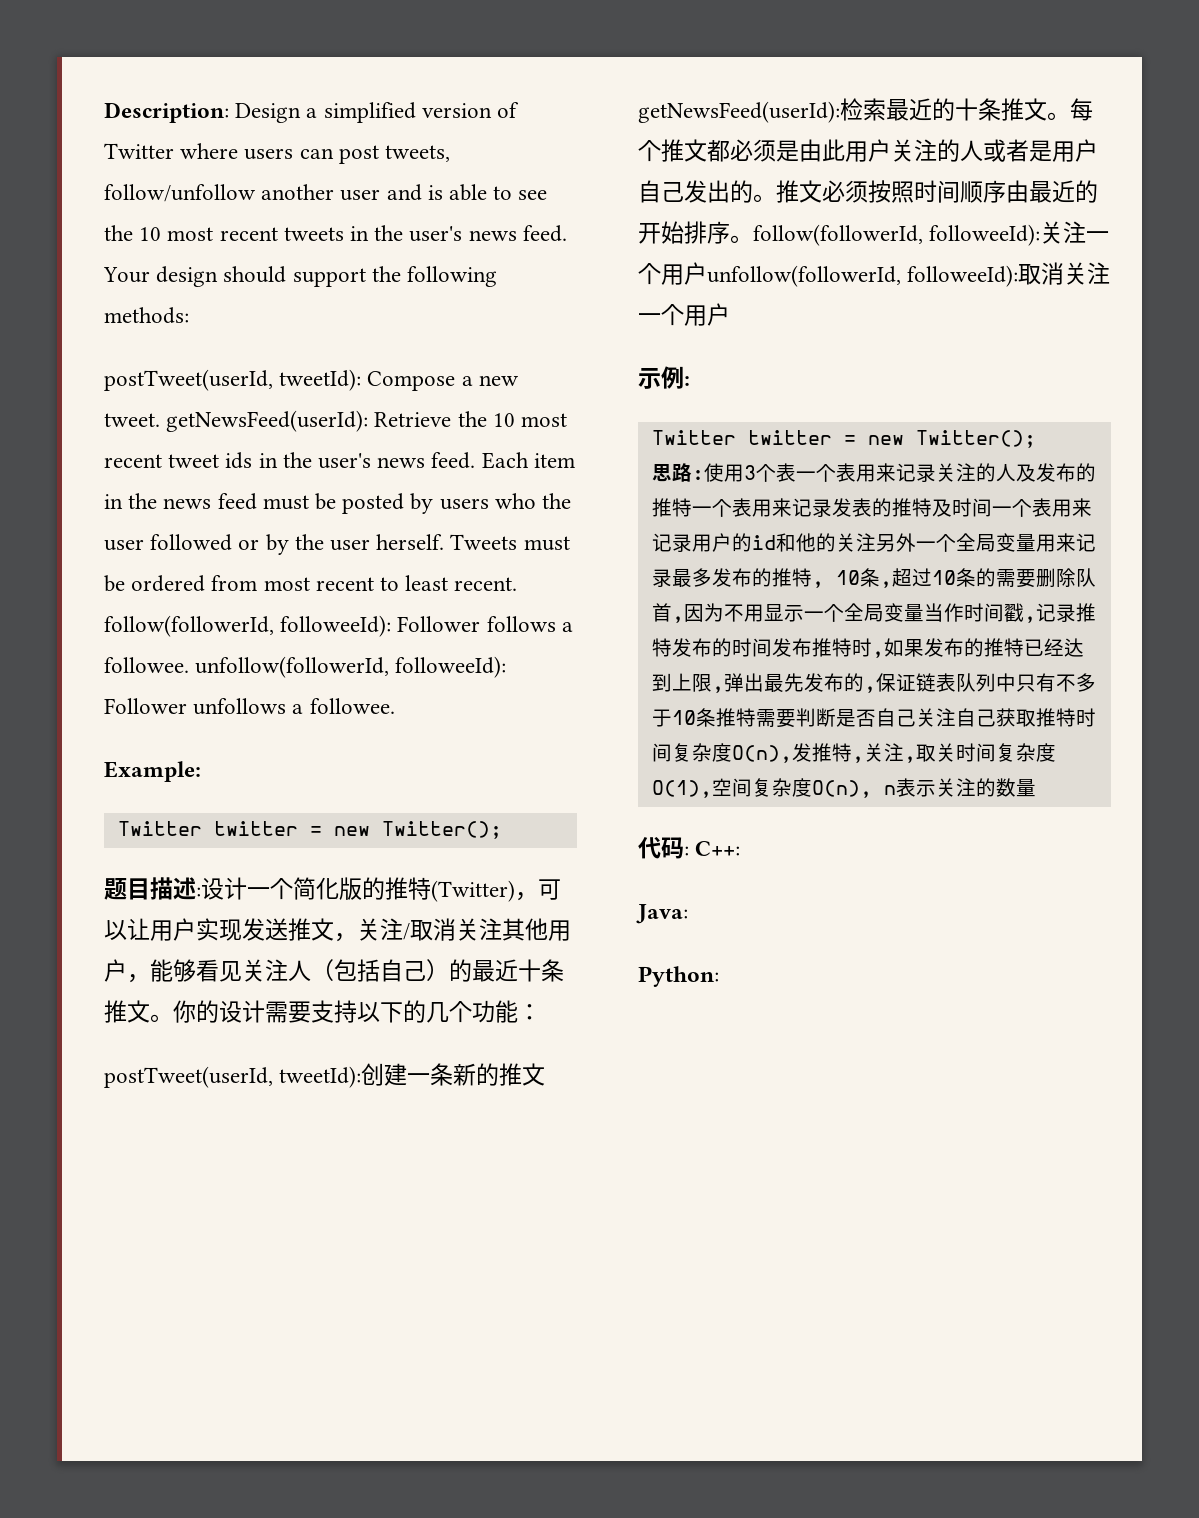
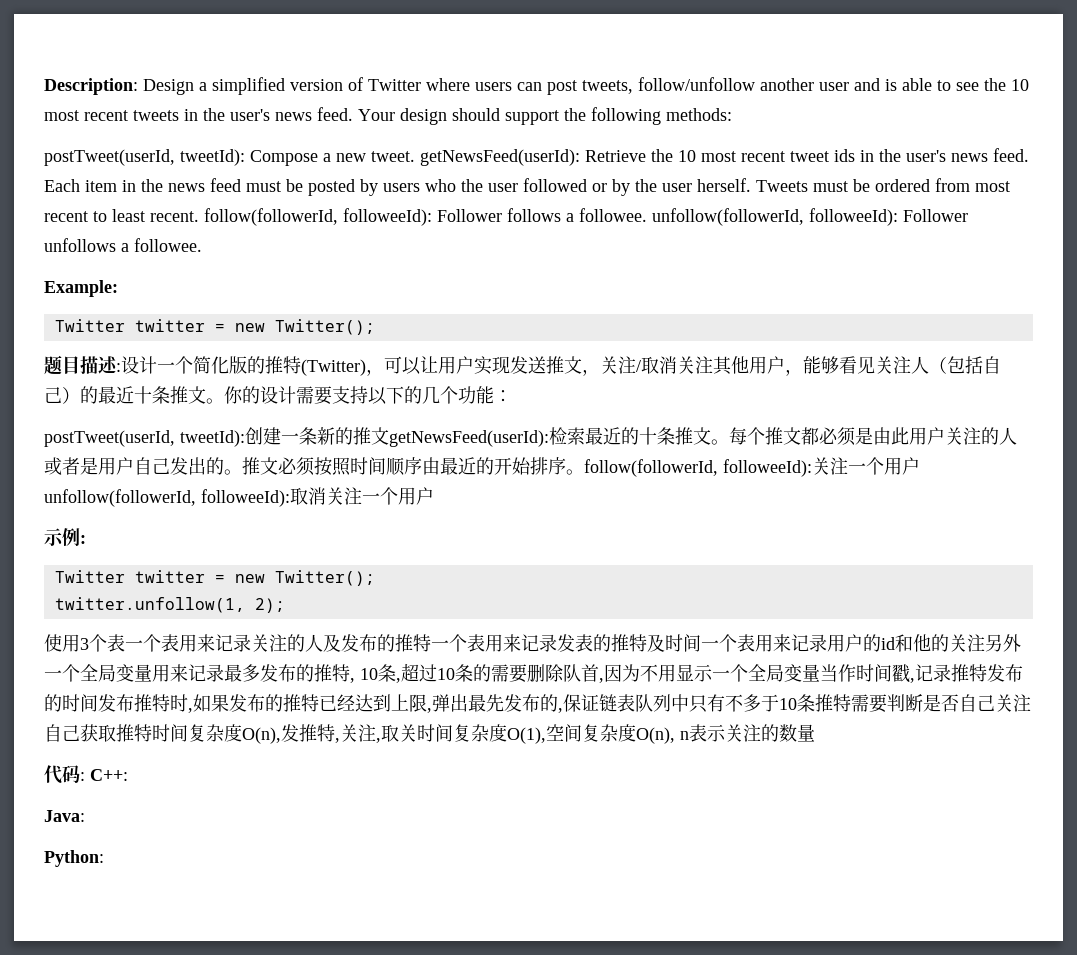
[651,463,704,482] 思路: -> [54,597,285,613] twitter.unfollow(1, 2); //

